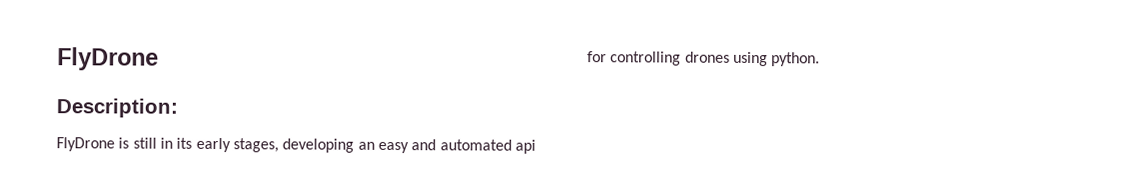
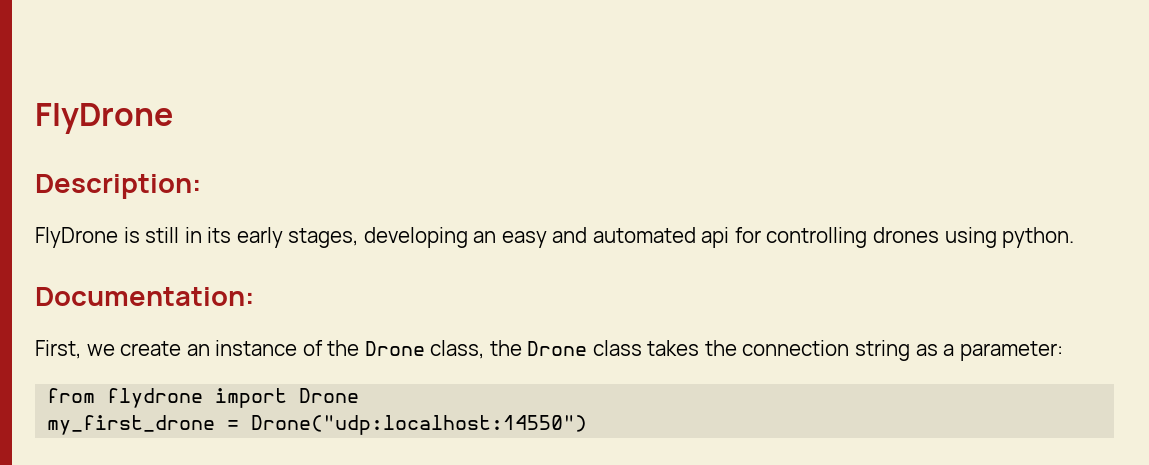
(821, 59) none -> [35,287,254,306] [35,340,1063,361] [47,388,360,408] [47,415,588,435] // Documentation: // First, we create an instance of the Drone class, the Drone class takes the connection string as a parameter: // from flydrone import Drone // my_first_drone = Drone("udp:localhost:14550")

